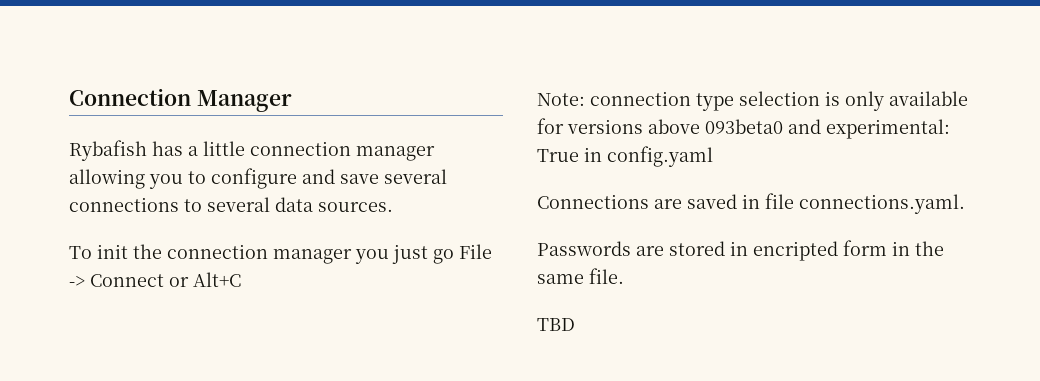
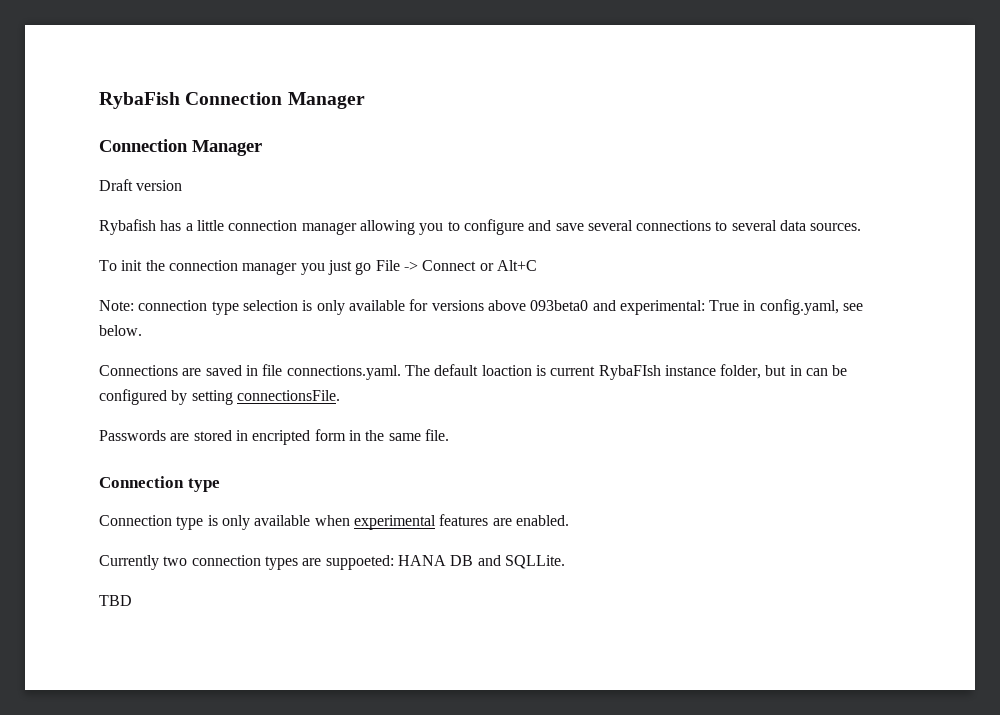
[69,88,292,112] Connection Manager -> [99,92,365,109] [99,139,262,156] [99,179,183,191] RybaFish Connection Manager // Connection Manager // Draft version
[607,146,713,167] config.yaml -> [759,299,864,315] [99,325,142,336] config.yaml, see below.
(965, 204) none -> [404,364,848,380] [99,389,340,405] The default loaction is current RybaFIsh instance folder, but in can be configured by setting connectionsFile.
(624, 276) none -> [99,476,220,492] [99,514,569,530] [99,555,565,570] // Connection type // Connection type is only available when experimental features are enabled. // Currently two connection types are suppoeted: HANA DB and SQLLite.

